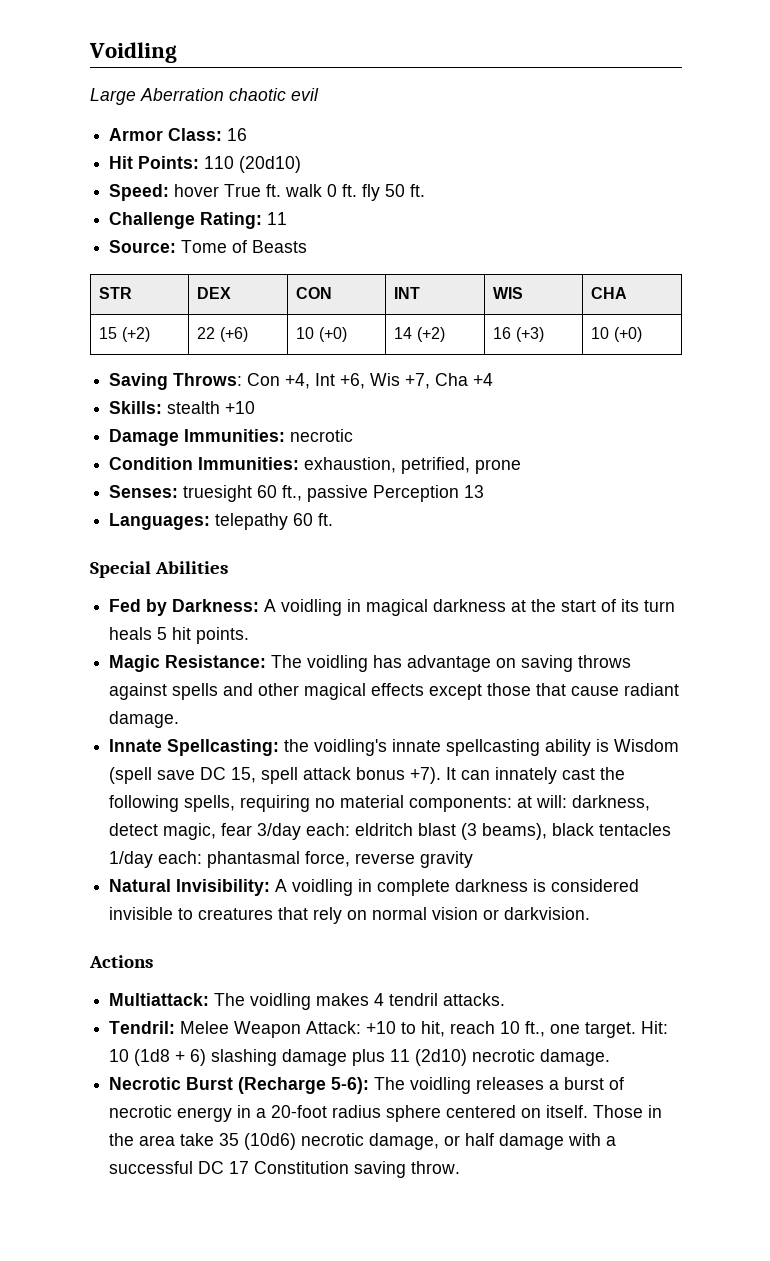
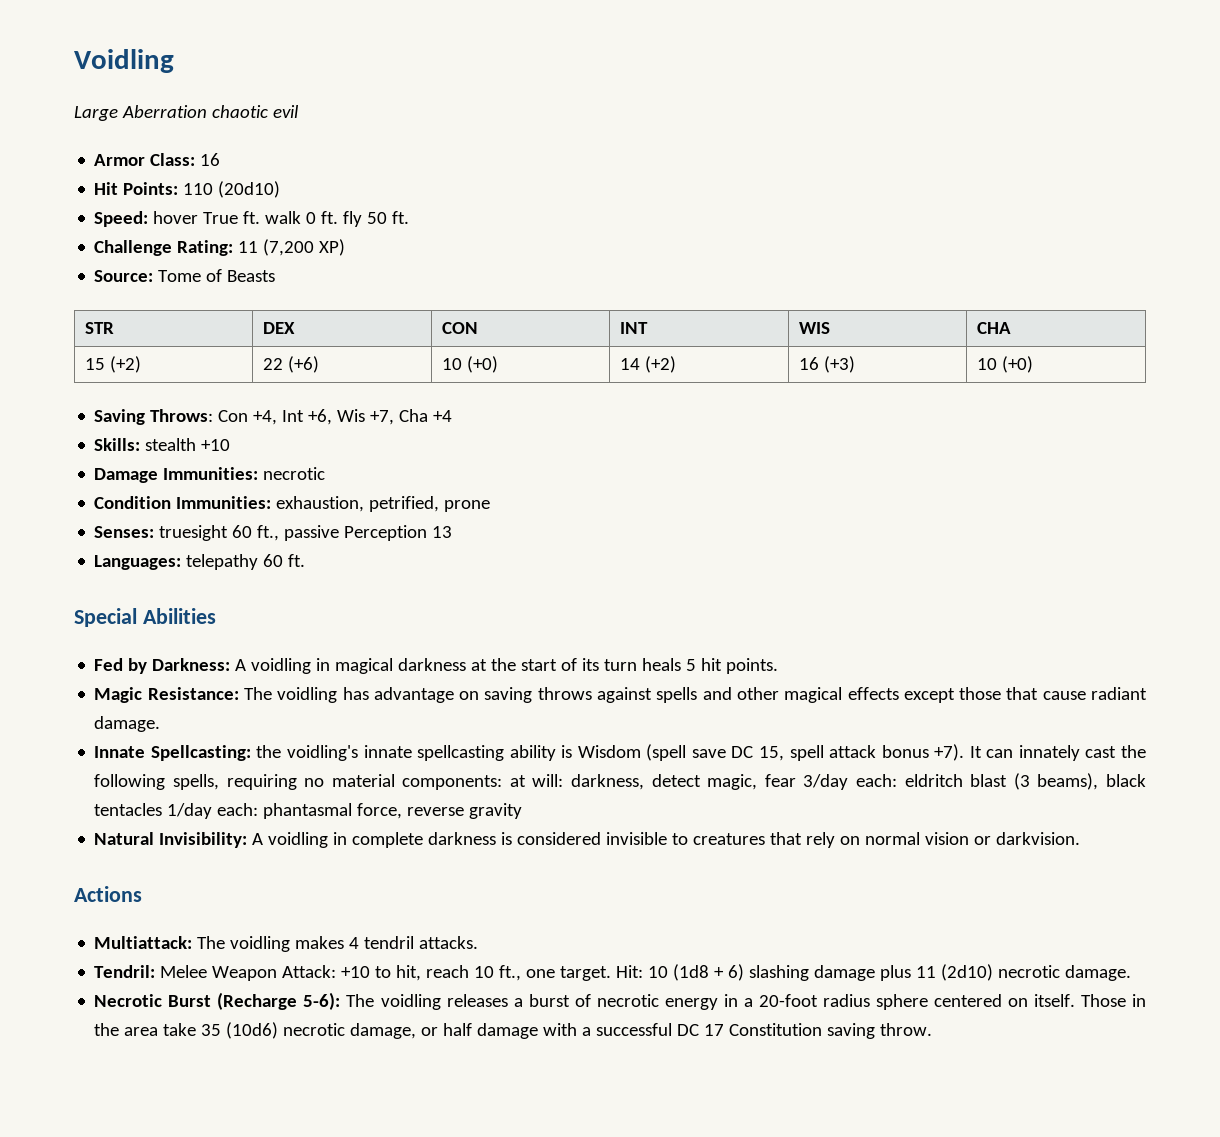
(288, 218) none -> [263,239,346,256] (7,200 XP)

